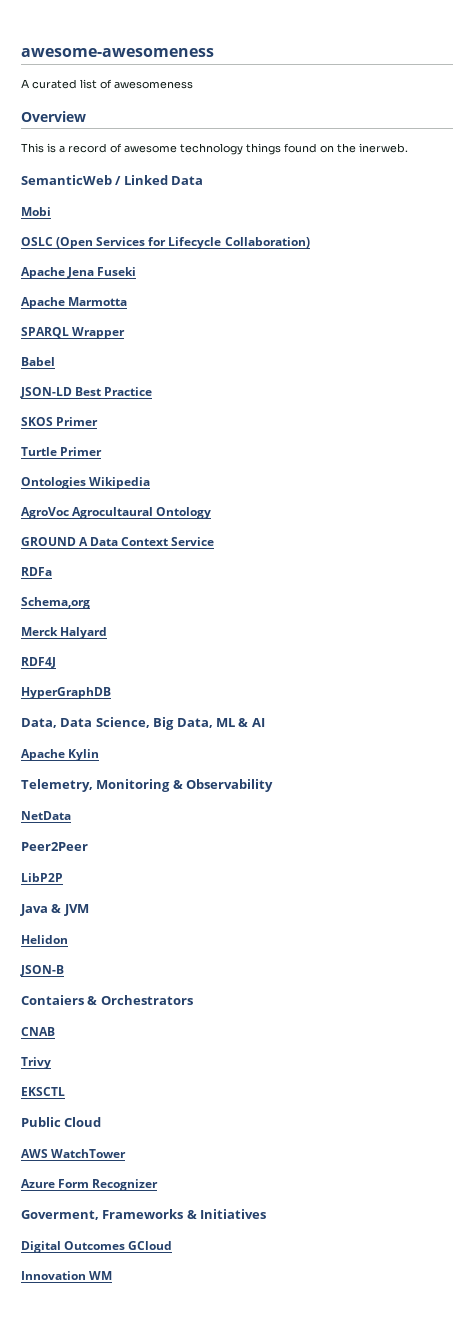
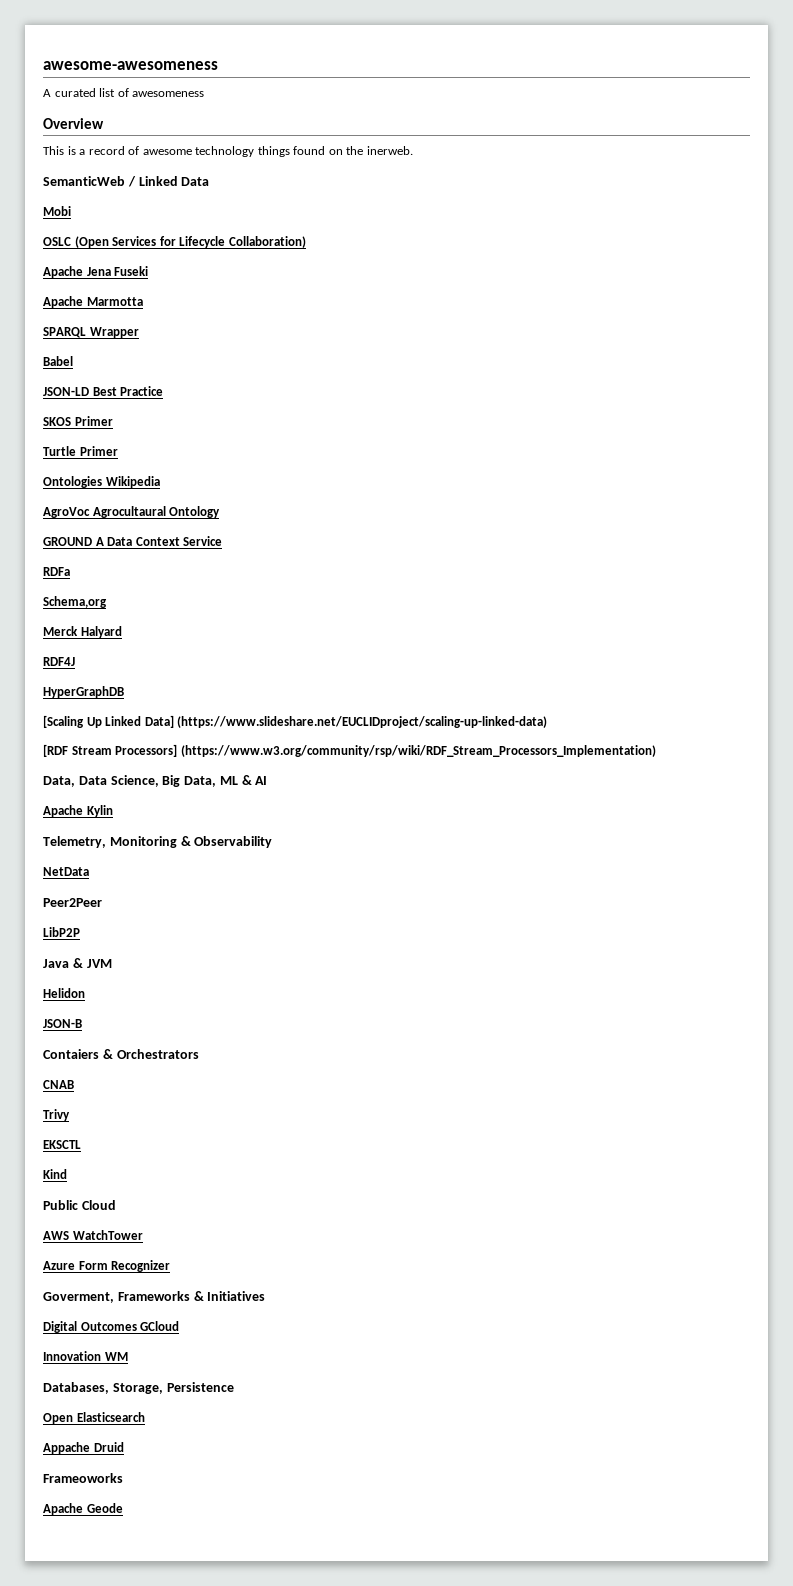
(111, 693) none -> [43,715,548,728] [43,744,656,757] // [Scaling Up Linked Data] (https://www.slideshare.net/EUCLIDproject/scaling-up-linked-data) // [RDF Stream Processors] (https://www.w3.org/community/rsp/wiki/RDF_Stream_Processors_Implementation)
(65, 1091) none -> [43,1169,67,1179] // Kind
(113, 1275) none -> [43,1382,234,1394] [43,1412,145,1424] [43,1442,124,1454] [43,1473,123,1483] [43,1503,123,1515] // Databases, Storage, Persistence // Open Elasticsearch // Appache Druid // Frameoworks // Apache Geode

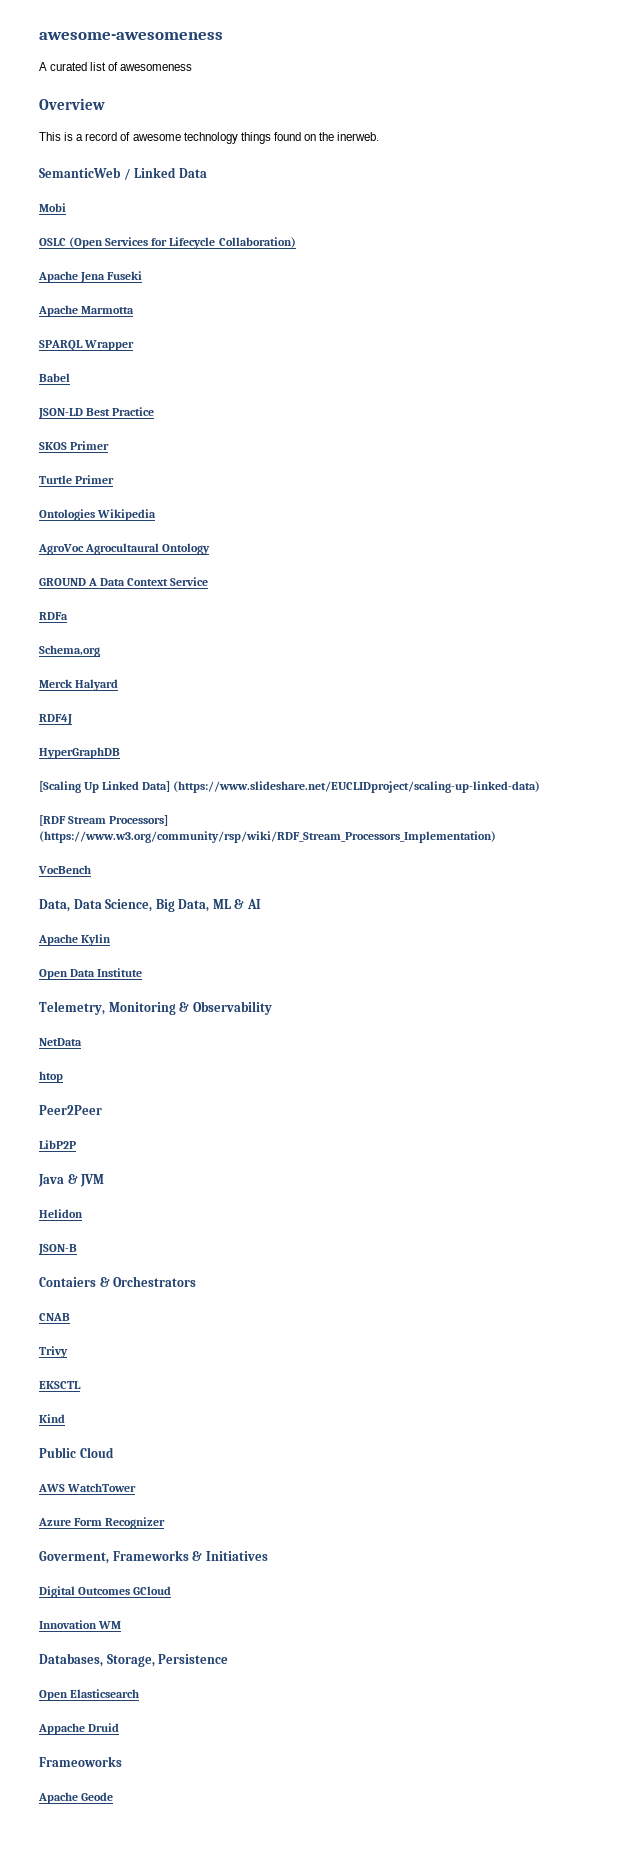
(656, 751) none -> [38,865,91,874] // VocBench
(113, 811) none -> [39,968,143,980] // Open Data Institute
(89, 871) none -> [39,1071,63,1083] // htop

